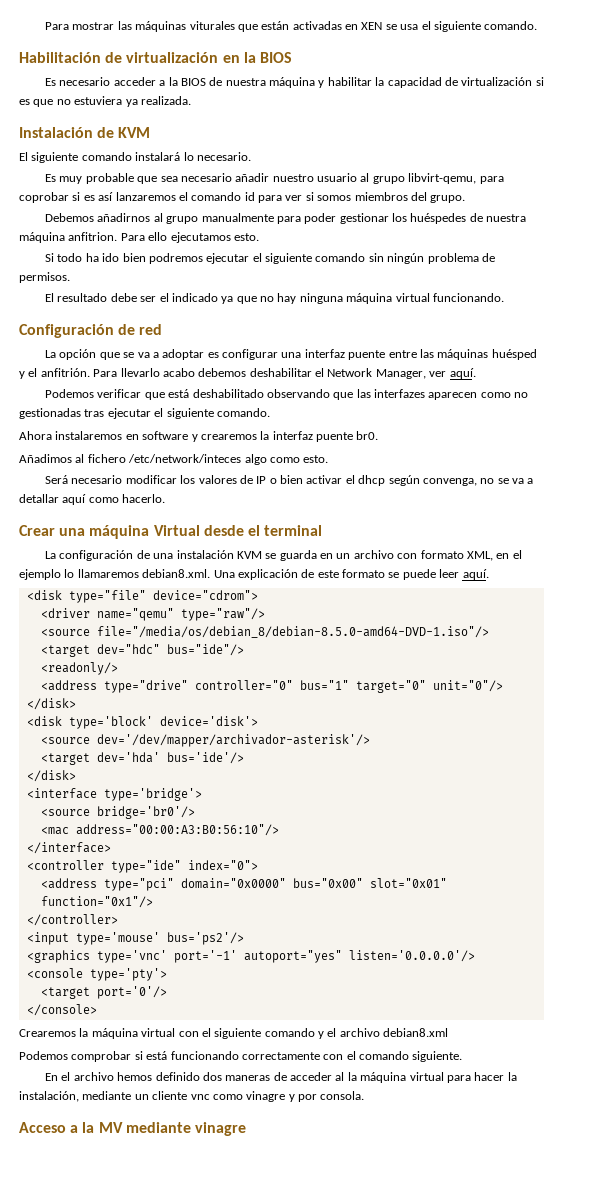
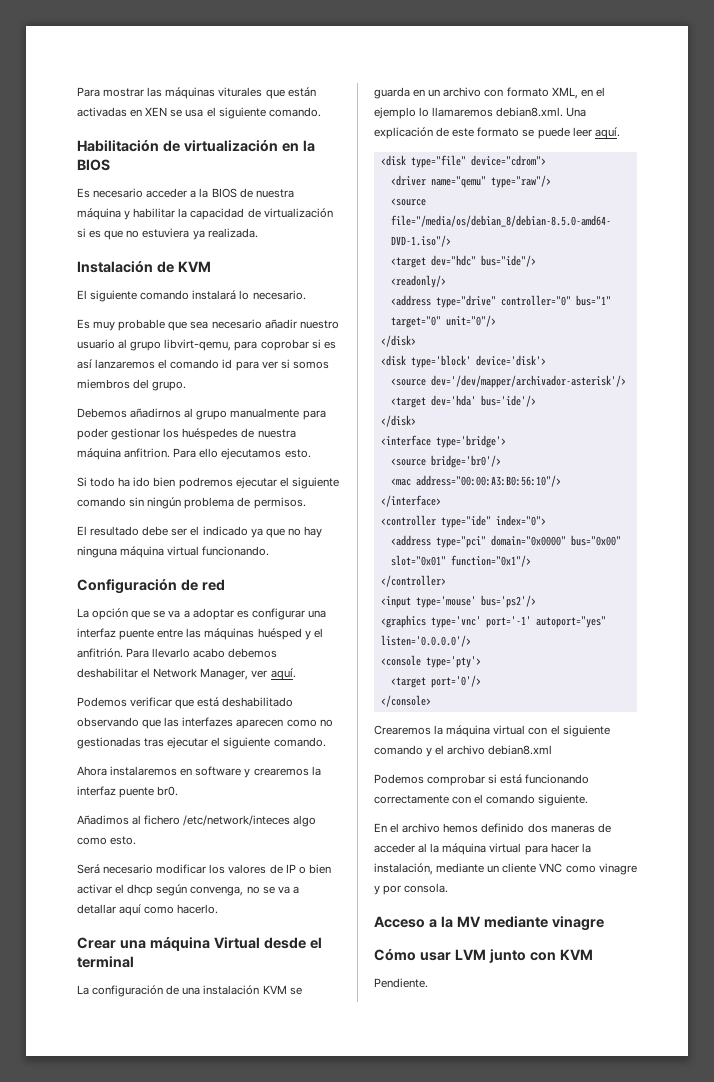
[190,1094,210,1100] vnc -> [539,863,563,873] VNC
(246, 1129) none -> [374,949,593,963] [374,978,428,988] // Cómo usar LVM junto con KVM // Pendiente.

